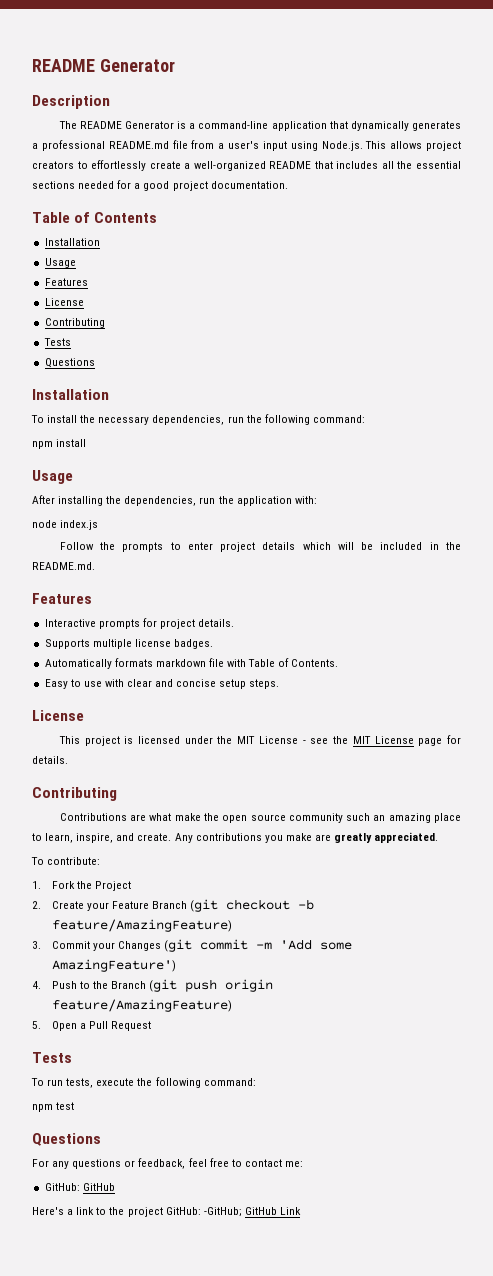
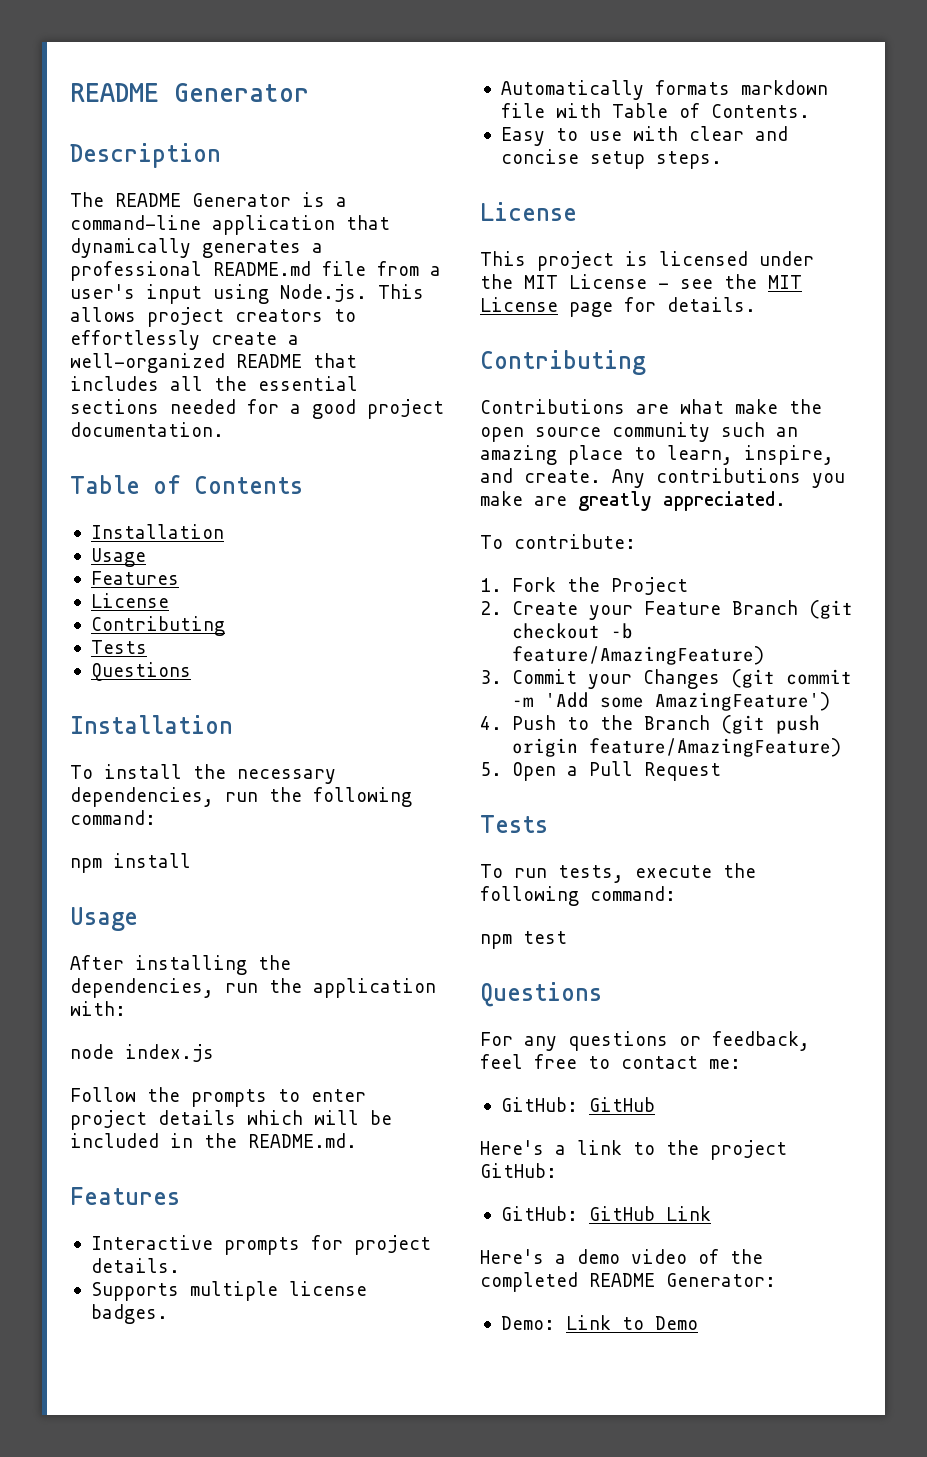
[203,1207,242,1217] -GitHub; -> [500,1206,578,1221] // GitHub:
(301, 1211) none -> [480,1249,763,1264] [480,1272,776,1292] [500,1315,698,1330] // Here's a demo video of the completed README Generator: // Demo: Link to Demo

